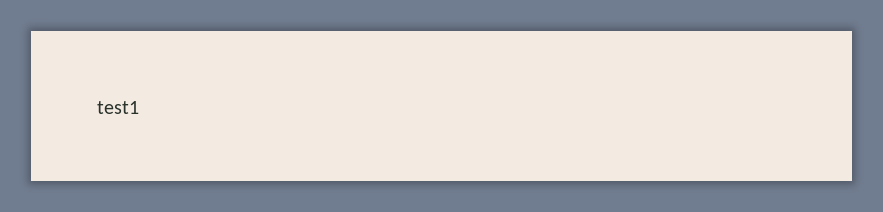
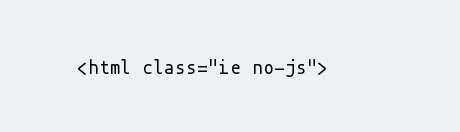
[97,101,139,114] test1 -> [77,59,328,77] <html class="ie no-js">

